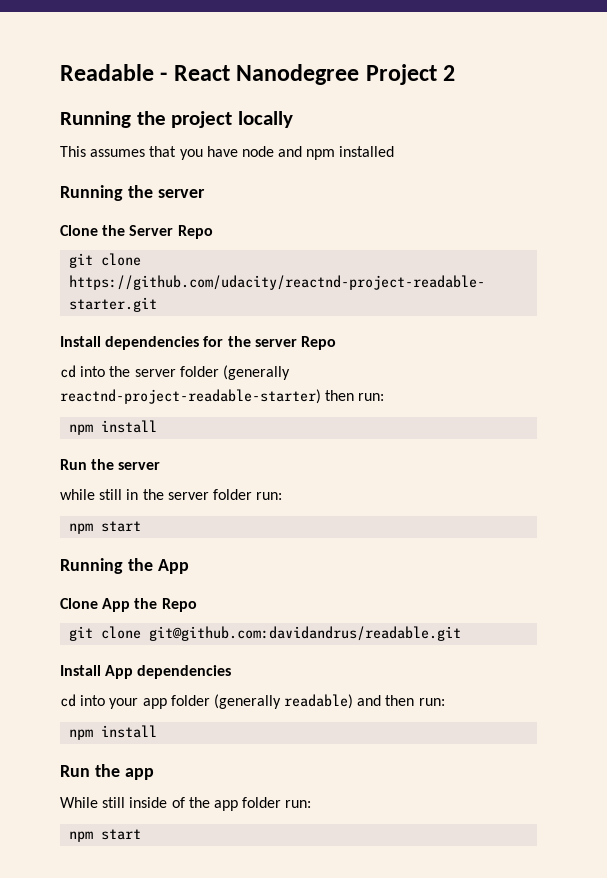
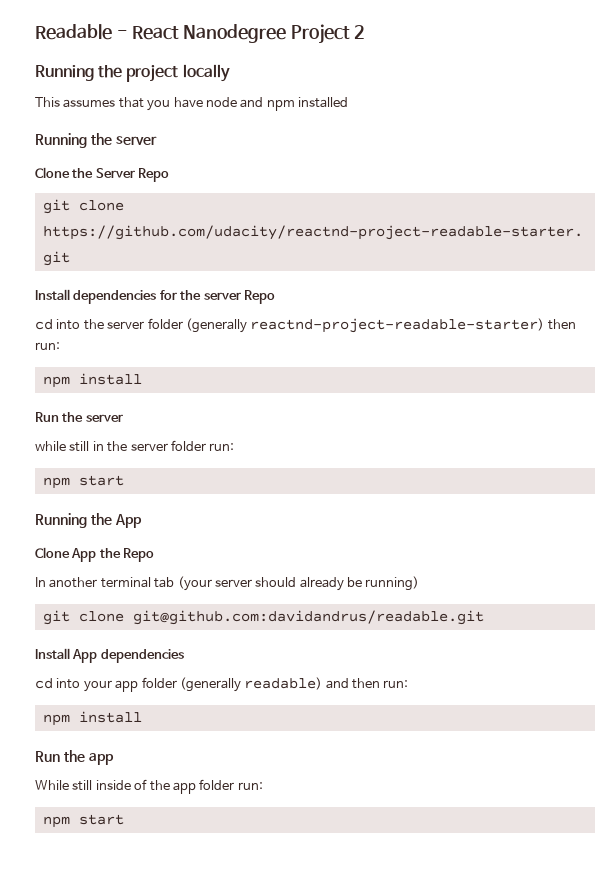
(197, 605) none -> [35,576,420,591] // In another terminal tab (your server should already be running)

